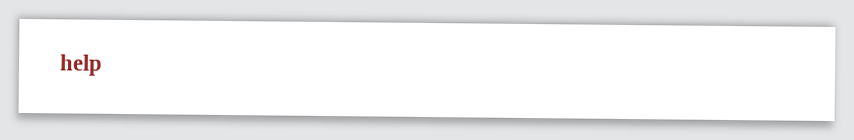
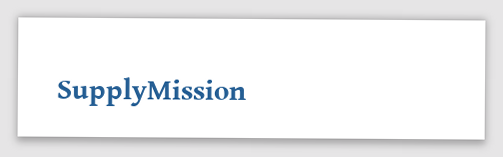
[59,54,103,76] help -> [56,76,247,107] SupplyMission

